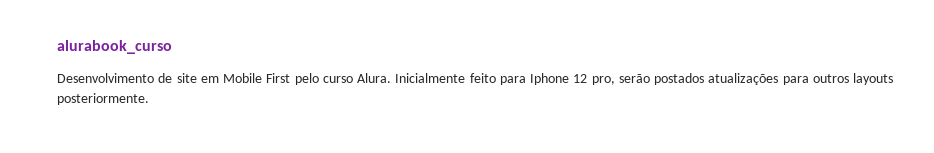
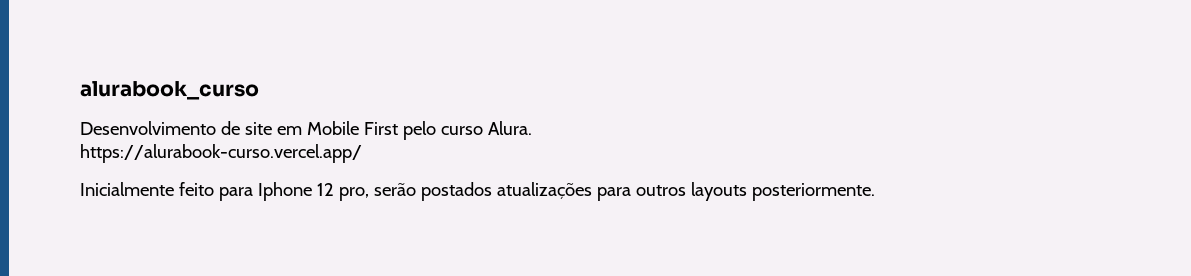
(391, 78) none -> [80,144,362,163] // https://alurabook-curso.vercel.app/ //

